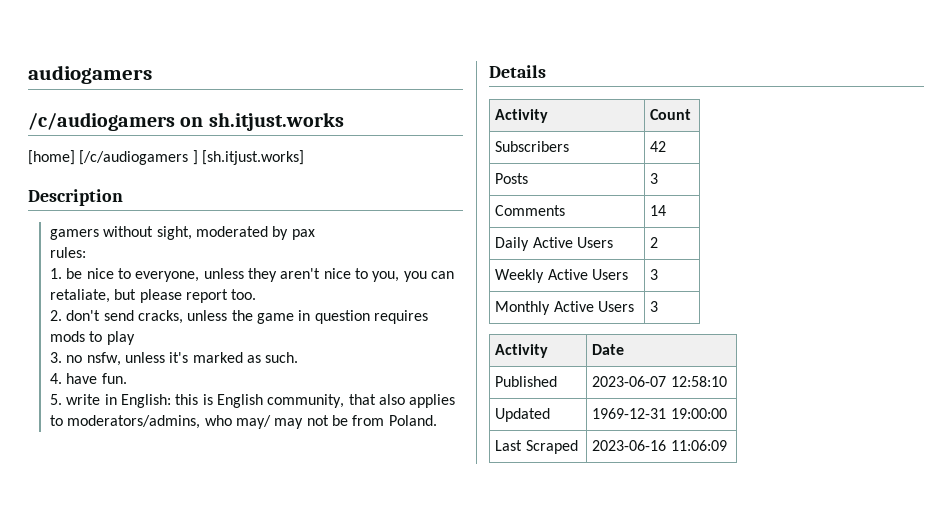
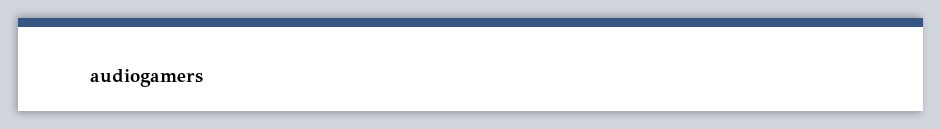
[28,112,344,131] [28,150,304,165] [28,189,123,206] [50,226,315,240] [50,247,87,258] [50,268,454,282] [50,289,257,303] [50,310,428,324] [50,331,135,345] [50,352,299,366] [50,373,127,384] [50,394,456,408] [50,415,437,429] [489,65,546,78] [495,109,549,123] [650,109,692,120] [495,141,570,152] [650,141,667,152] [495,173,529,184] [650,173,659,184] [495,205,566,216] [650,205,667,216] [495,237,614,251] [650,237,659,248] [495,269,629,283] [650,269,659,280] [495,301,635,315] [650,301,659,312] [495,344,549,358] [592,344,625,355] [495,376,558,387] [592,376,727,387] [495,408,551,422] [592,408,727,419] [495,440,578,454] [592,440,727,451] // /c/audiogamers on sh.itjust.works // [home] [/c/audiogamers ] [sh.itjust.works] // Description // gamers without sight, moderated by pax // rules: // 1. be nice to everyone, unless they aren't nice to you, you can retaliate, but please report too. // 2. don't send cracks, unless the game in question requires mods to play // 3. no nsfw, unless it's marked as such. // 4. have fun. // 5. write in English: this is English community, that also applies to moderators/admins, who may/ may not be from Poland. // Details // Activity | Count // Subscribers | 42 // Posts | 3 // Comments | 14 // Daily Active Users | 2 // Weekly Active Users | 3 // Monthly Active Users | 3 // Activity | Date // Published | 2023-06-07 12:58:10 // Updated | 1969-12-31 19:00:00 // Last Scraped | 2023-06-16 11:06:09 -> (203, 78) none

